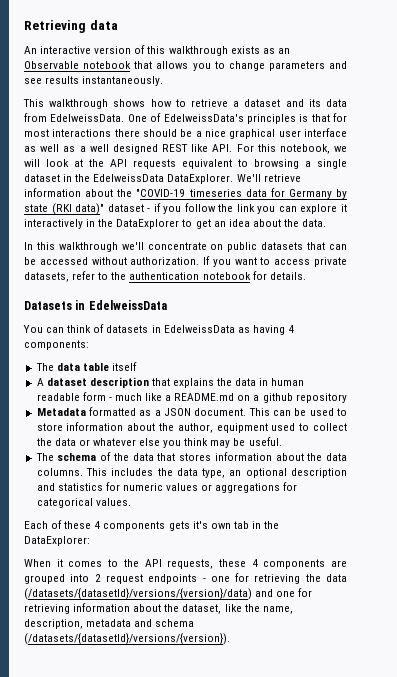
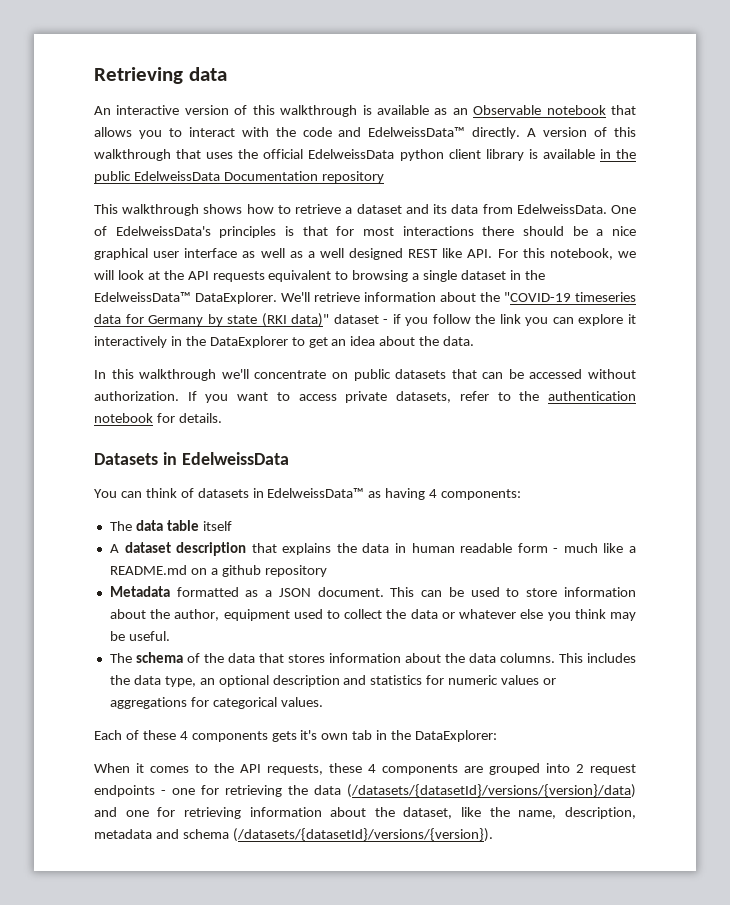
[230,46,260,54] exists -> [362,105,429,115] is available
[228,61,347,71] [24,76,164,86] change parameters and see results instantaneously. -> [188,127,636,139] [94,149,636,161] [94,171,384,183] interact with the code and EdelweissData™ directly. A version of this walkthrough that uses the official EdelweissData python client library is available in the public EdelweissData Documentation repository
[93,174,165,182] EdelweissData -> [94,292,191,302] EdelweissData™
[163,325,235,333] EdelweissData -> [267,488,365,498] EdelweissData™

